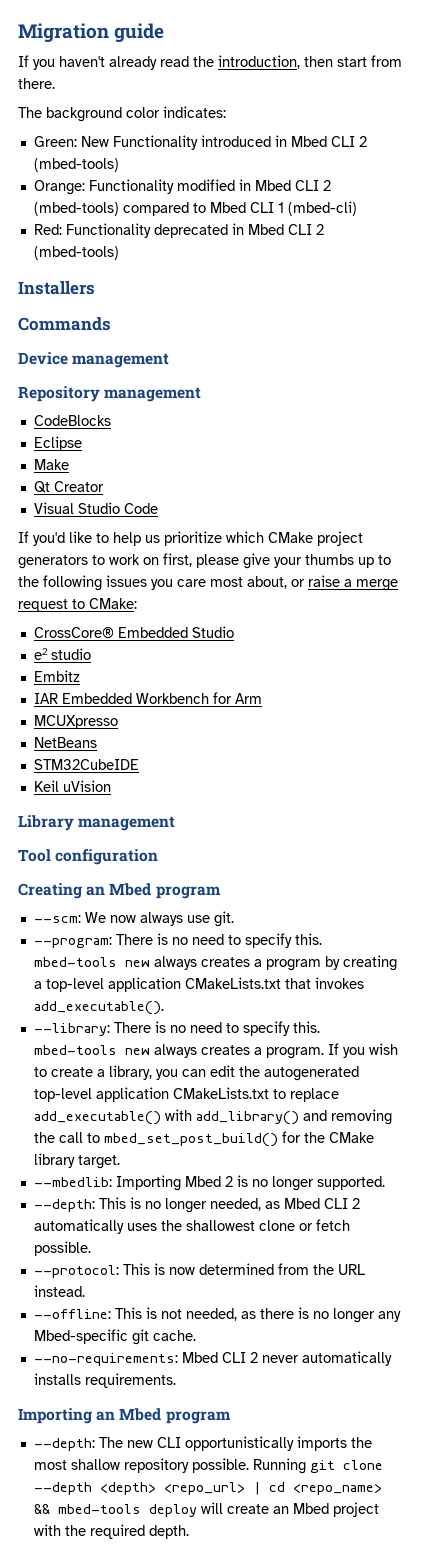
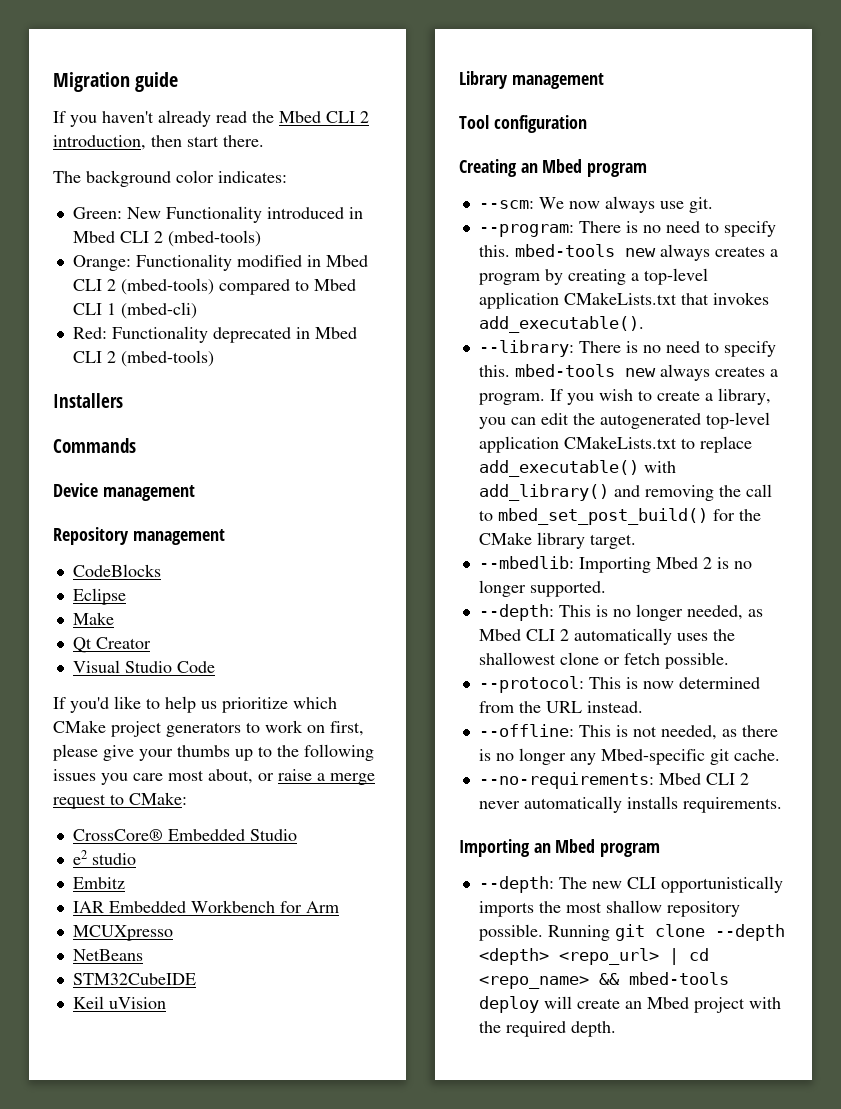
(214, 61) none -> [279,111,369,123] Mbed CLI 2
[371,55,402,67] from -> (219, 141) none

